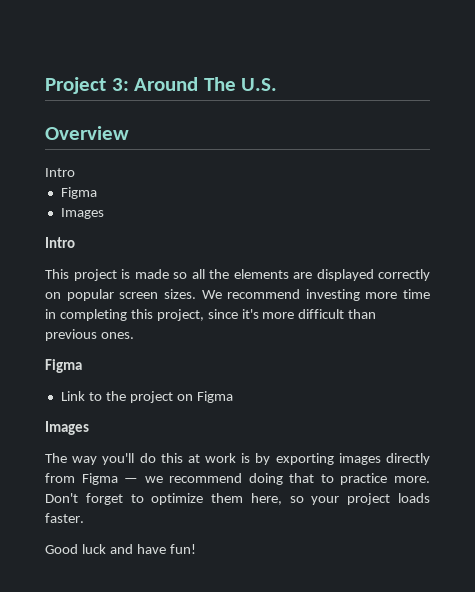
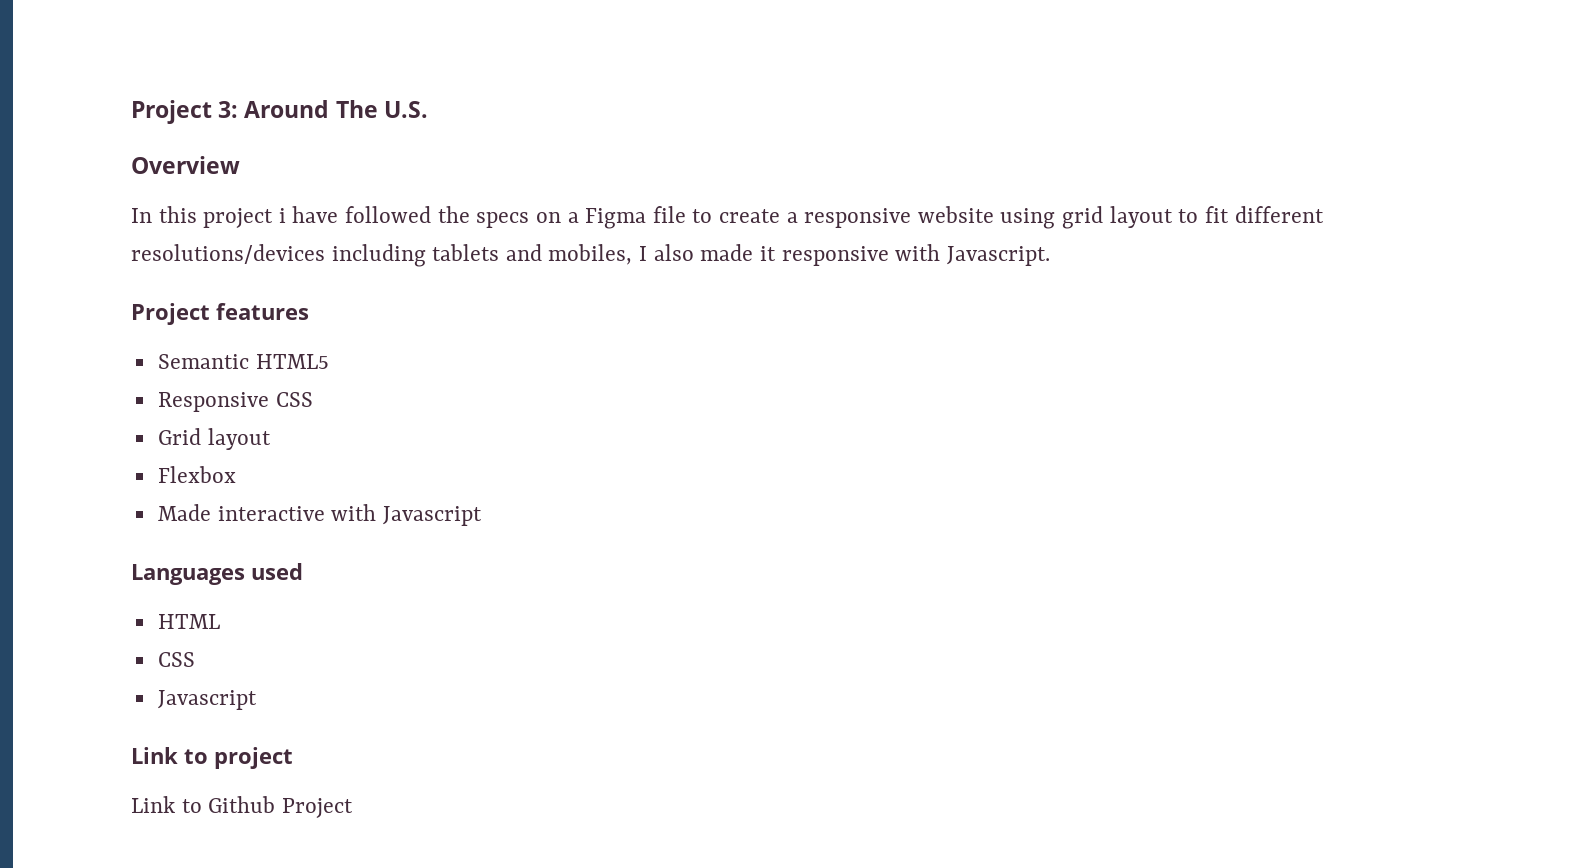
[45,168,75,177] [60,187,97,199] [60,208,104,219] [45,237,75,248] [45,269,430,281] [45,289,430,301] [45,309,377,321] [45,329,134,341] [45,359,82,373] [60,391,233,403] [45,421,89,435] [45,453,431,465] [45,473,430,485] [45,493,430,505] [45,513,84,523] [45,544,196,554] Intro // Figma // Images // Intro // This project is made so all the elements are displayed correctly on popular screen sizes. We recommend investing more time in completing this project, since it's more difficult than previous ones. // Figma // Link to the project on Figma // Images // The way you'll do this at work is by exporting images directly from Figma — we recommend doing that to practice more. Don't forget to optimize them here, so your project loads faster. // Good luck and have fun! -> [131,206,1324,229] [131,244,1050,267] [131,303,309,325] [157,354,329,369] [157,392,313,412] [157,428,271,450] [157,466,236,483] [157,504,482,526] [131,563,303,585] [157,614,220,629] [157,652,195,667] [157,690,257,710] [131,747,293,769] [131,796,353,818] In this project i have followed the specs on a Figma file to create a responsive website using grid layout to fit different resolutions/devices including tablets and mobiles, I also made it responsive with Javascript. // Project features // Semantic HTML5 // Responsive CSS // Grid layout // Flexbox // Made interactive with Javascript // Languages used // HTML // CSS // Javascript // Link to project // Link to Github Project

